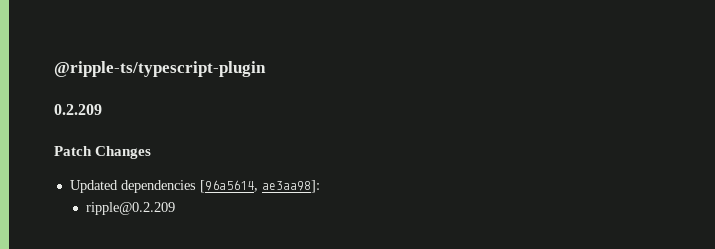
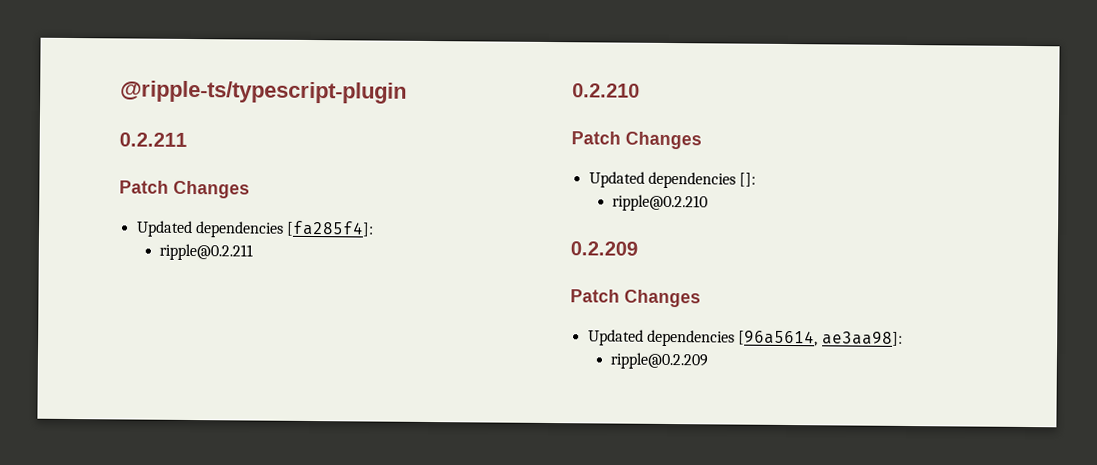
(266, 69) none -> [119,132,187,147] [119,180,250,199] [135,220,375,238] [159,243,254,261] [572,83,640,98] [571,131,702,150] [588,171,757,189] [612,194,709,212] // 0.2.211 // Patch Changes // Updated dependencies [fa285f4]: // ripple@0.2.211 // 0.2.210 // Patch Changes // Updated dependencies []: // ripple@0.2.210

